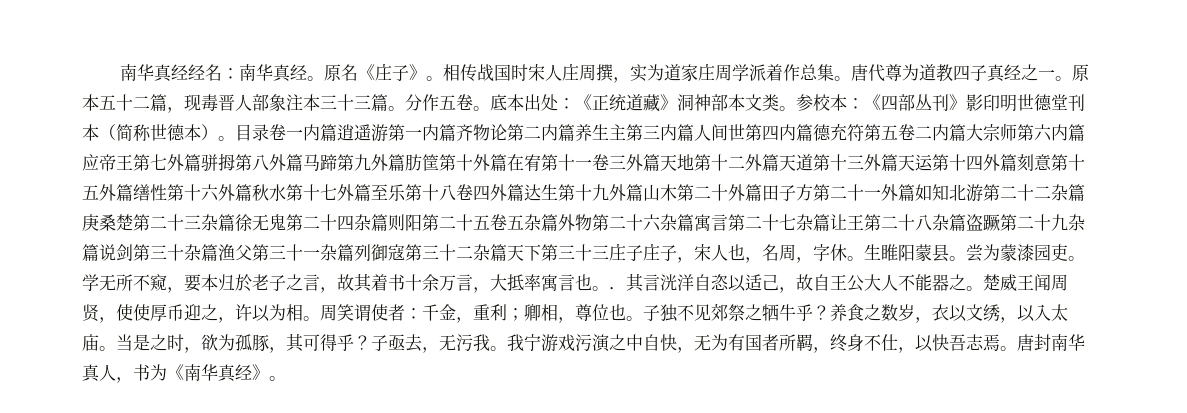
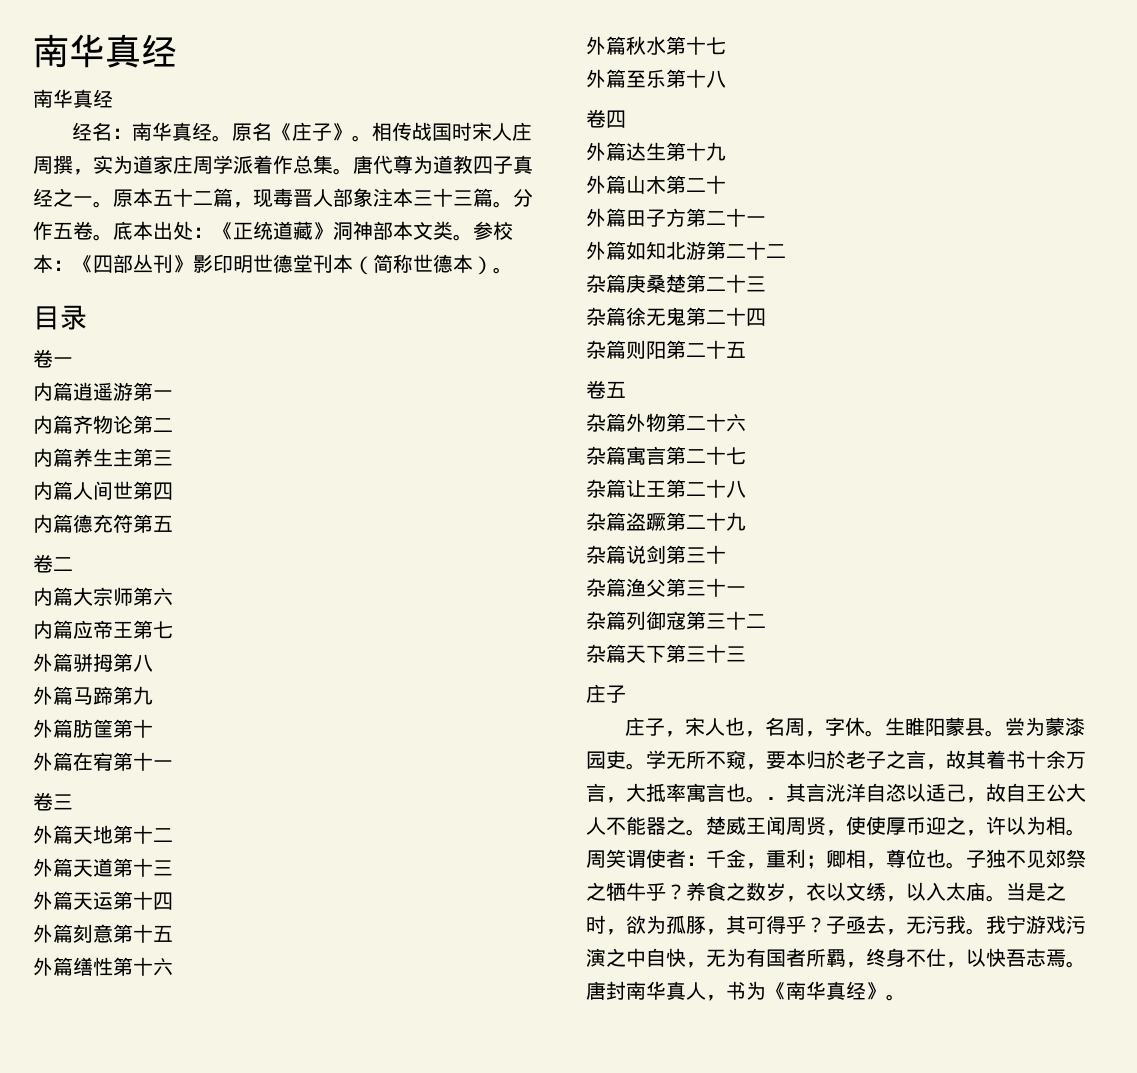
[120,64,189,82] 南华真经 -> [33,34,177,68] [33,89,113,108] 南华真经 // 南华真经 //
(235, 138) none -> (513, 270) //
(269, 132) none -> (87, 317) //
(303, 134) none -> (73, 361) //
(422, 134) none -> (173, 394) //
(541, 132) none -> (173, 425) //
(660, 132) none -> (173, 458) //
(779, 133) none -> (173, 491) //
(898, 132) none -> (173, 523) //
(932, 132) none -> (73, 564) //
(1052, 132) none -> (173, 597) //
(167, 162) none -> (173, 630) //
(269, 162) none -> (153, 663) //
(371, 162) none -> (153, 695) //
(473, 162) none -> (153, 728) //
(592, 164) none -> (173, 764) //
(626, 162) none -> (73, 802) //
(745, 162) none -> (173, 835) //
(864, 162) none -> (173, 868) //
(983, 163) none -> (173, 901) //
(99, 192) none -> (173, 933) //
(219, 192) none -> (173, 967) //
(337, 192) none -> (726, 46) //
(456, 192) none -> (726, 79) //
(490, 193) none -> (626, 119) //
(609, 192) none -> (726, 151) //
(728, 192) none -> (726, 184) //
(881, 194) none -> (766, 220) //
(1051, 192) none -> (786, 251) //
(201, 222) none -> (766, 284) //
(354, 223) none -> (766, 317) //
(490, 222) none -> (746, 349) //
(524, 222) none -> (626, 389) //
(661, 222) none -> (746, 423) //
(796, 222) none -> (746, 456) //
(932, 222) none -> (746, 489) //
(1068, 222) none -> (746, 521) //
(184, 252) none -> (726, 554) //
(320, 254) none -> (746, 590) //
(473, 252) none -> (766, 621) //
[609,243,643,261] 庄子 -> [586,684,626,703] // 庄子 //

